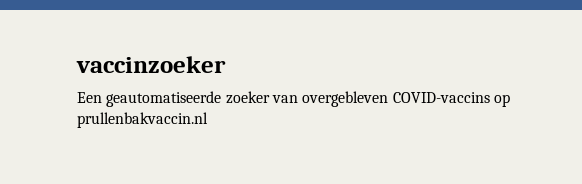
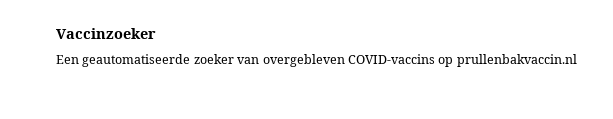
[76,56,226,73] vaccinzoeker -> [56,28,156,39] Vaccinzoeker

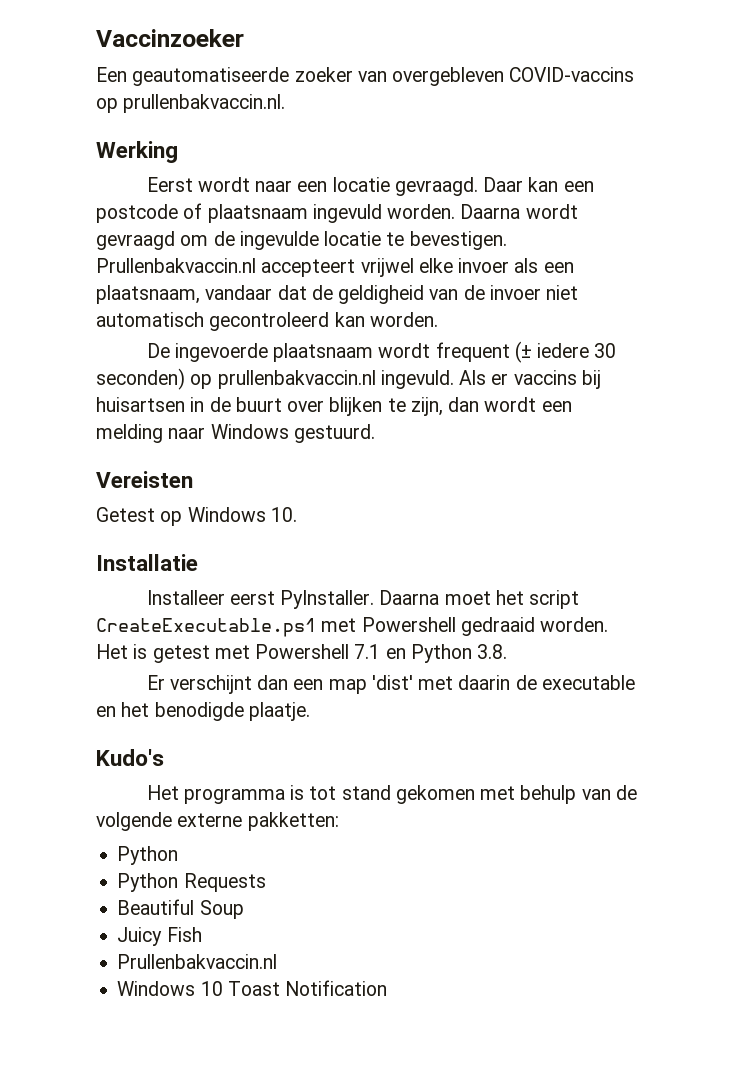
[456,54,577,67] prullenbakvaccin.nl -> [123,94,286,113] [96,141,178,163] [146,177,594,196] [96,203,578,223] [96,231,507,250] [96,258,574,277] [96,285,579,304] [96,312,438,331] [146,341,617,363] [96,368,601,390] [96,397,572,416] [96,424,375,443] [96,471,193,488] [96,507,297,526] [96,554,198,571] [146,590,580,609] [96,617,609,637] [96,644,508,663] [146,675,635,694] [96,702,310,721] [96,749,164,766] [146,785,637,804] [96,812,339,831] [117,846,179,865] [117,873,266,892] [117,899,244,919] [117,927,202,946] [117,954,278,969] [117,980,388,996] prullenbakvaccin.nl. // Werking // Eerst wordt naar een locatie gevraagd. Daar kan een postcode of plaatsnaam ingevuld worden. Daarna wordt gevraagd om de ingevulde locatie te bevestigen. Prullenbakvaccin.nl accepteert vrijwel elke invoer als een plaatsnaam, vandaar dat de geldigheid van de invoer niet automatisch gecontroleerd kan worden. // De ingevoerde plaatsnaam wordt frequent (± iedere 30 seconden) op prullenbakvaccin.nl ingevuld. Als er vaccins bij huisartsen in de buurt over blijken te zijn, dan wordt een melding naar Windows gestuurd. // Vereisten // Getest op Windows 10. // Installatie // Installeer eerst PyInstaller. Daarna moet het script CreateExecutable.ps1 met Powershell gedraaid worden. Het is getest met Powershell 7.1 en Python 3.8. // Er verschijnt dan een map 'dist' met daarin de executable en het benodigde plaatje. // Kudo's // Het programma is tot stand gekomen met behulp van de volgende externe pakketten: // Python // Python Requests // Beautiful Soup // Juicy Fish // Prullenbakvaccin.nl // Windows 10 Toast Notification

